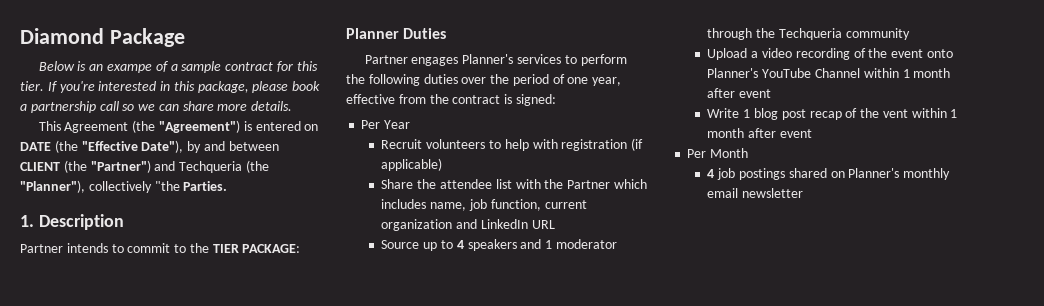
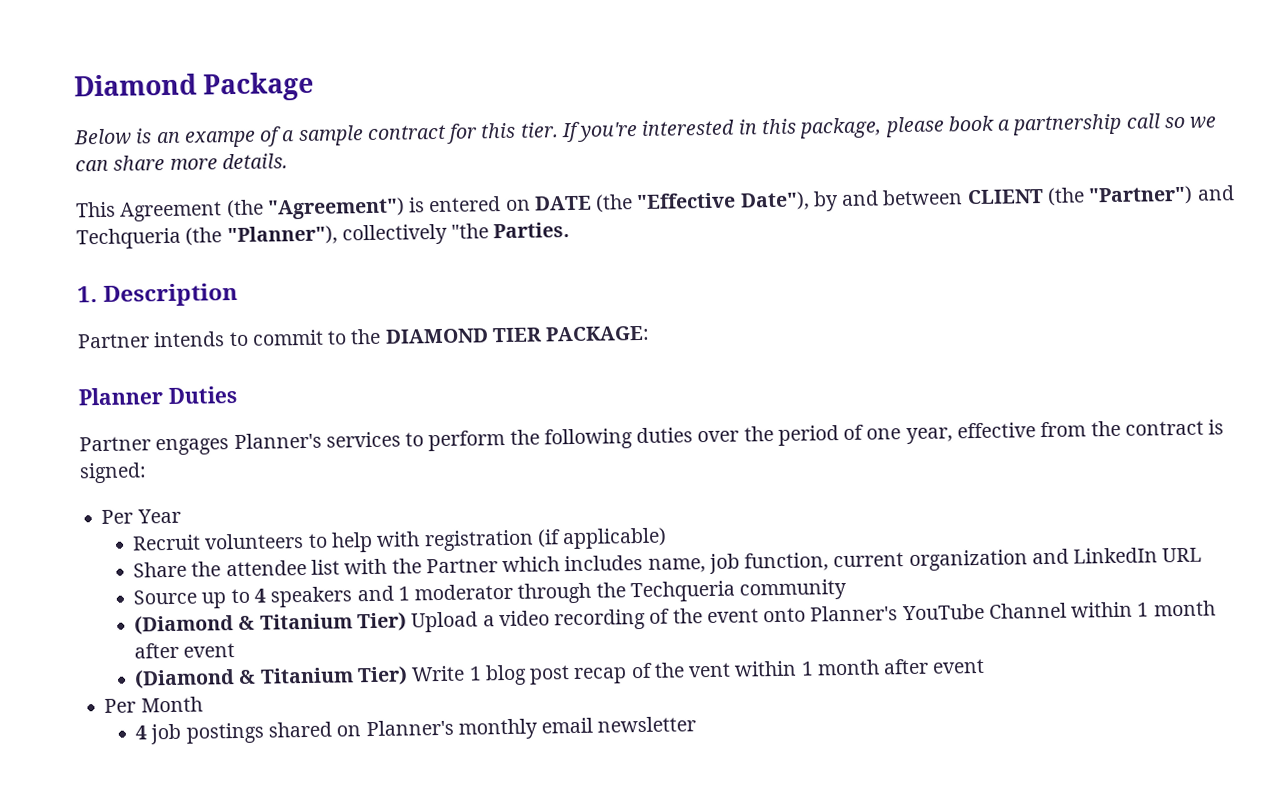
(209, 248) none -> [384,328,489,344] DIAMOND
(910, 34) none -> [134,611,408,635] (Diamond & Titanium Tier)
(772, 93) none -> [134,665,409,689] (Diamond & Titanium Tier)

